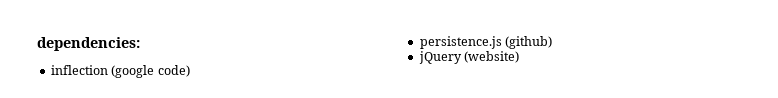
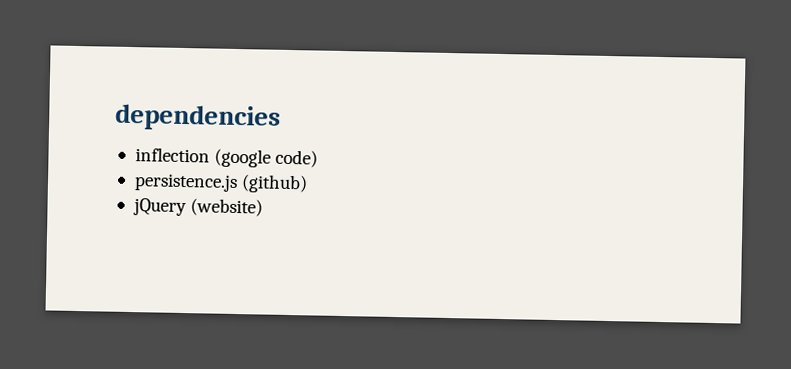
[37,37,140,51] dependencies: -> [115,103,281,132] dependencies

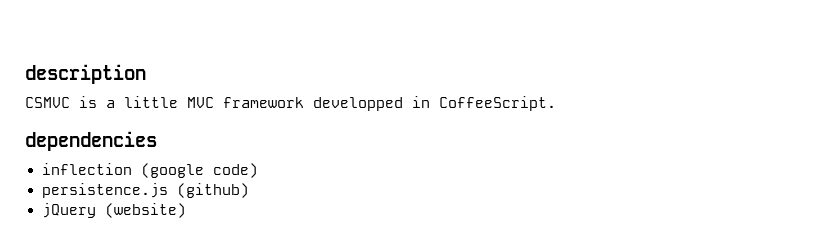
(115, 117) none -> [25,64,146,84] [25,96,556,111] description // CSMVC is a little MVC framework developped in CoffeeScript. //

